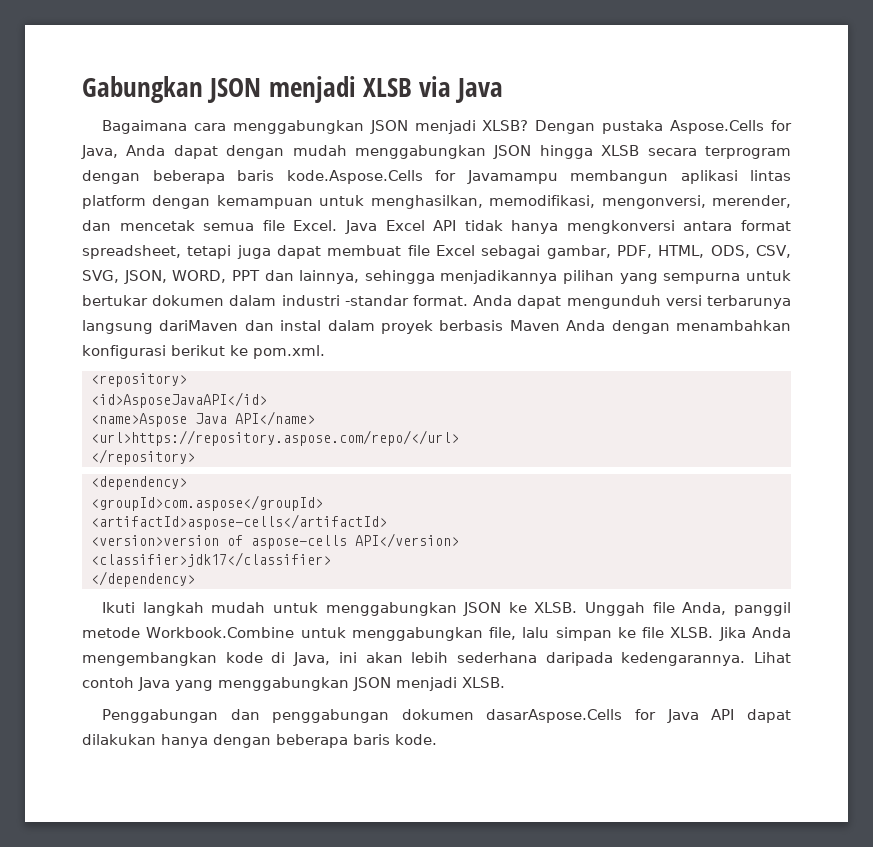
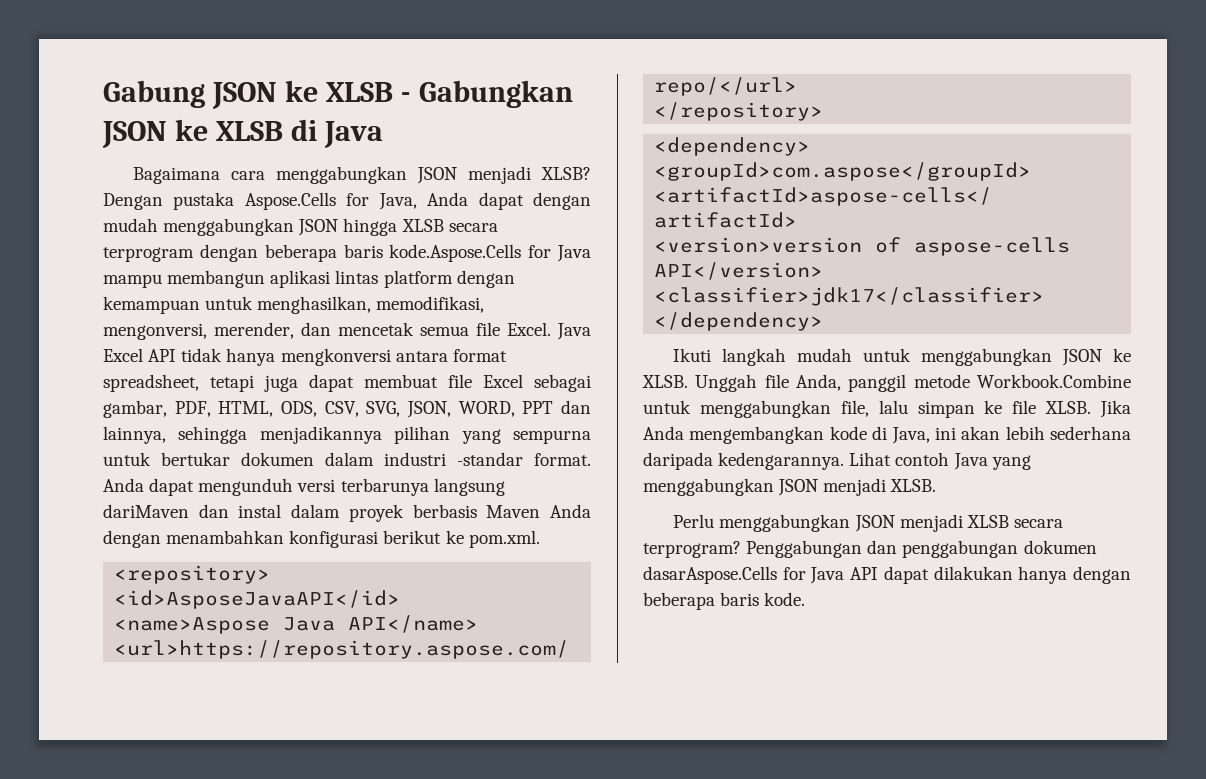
[82,76,452,103] Gabungkan JSON menjadi XLSB via -> [103,80,573,109] [102,119,318,148] Gabung JSON ke XLSB - Gabungkan JSON ke XLSB di
[466,170,558,184] Javamampu -> [557,245,591,262] [103,274,162,288] Java mampu
(505, 682) none -> [673,514,1063,532] [643,541,741,558] Perlu menggabungkan JSON menjadi XLSB secara terprogram?

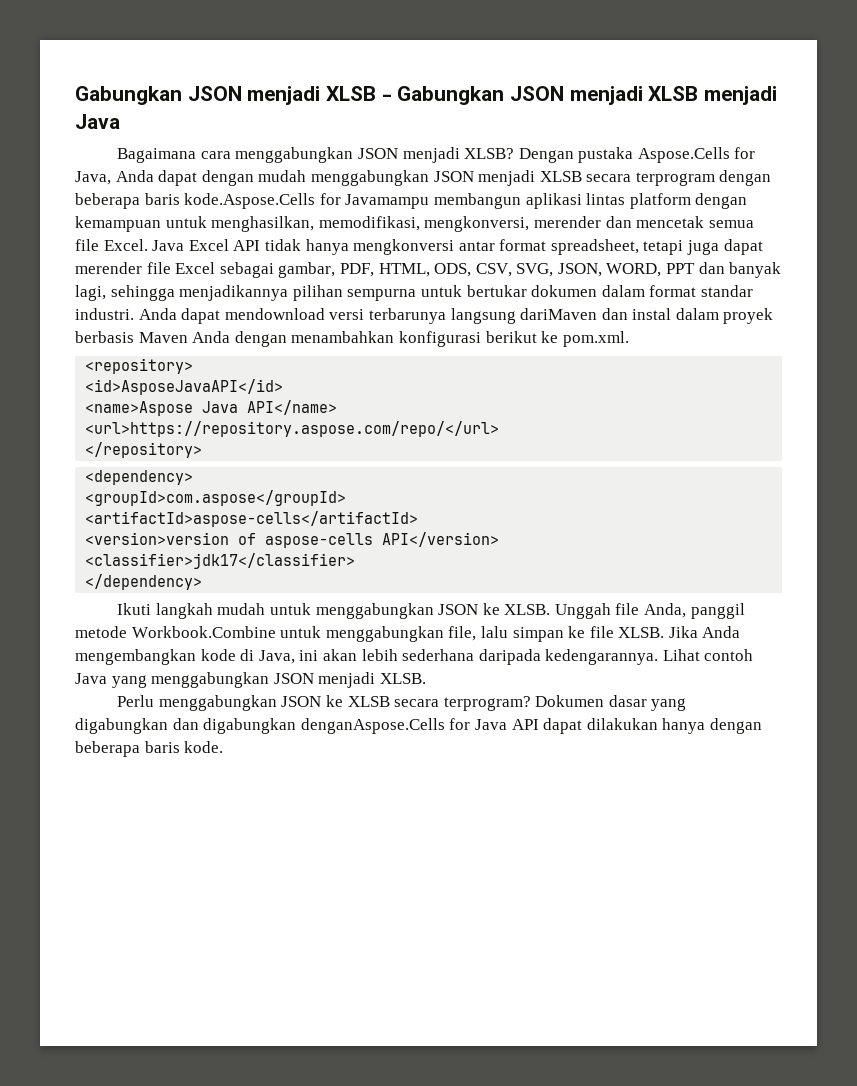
[103,80,319,109] Gabung JSON ke -> [75,86,321,105] Gabungkan JSON menjadi
[175,119,318,141] ke XLSB di -> [569,86,778,105] menjadi XLSB menjadi
[343,218,398,236] hingga -> [478,170,536,186] menjadi
[557,245,591,262] [103,274,162,288] Java mampu -> [345,194,430,209] Javamampu
[103,322,294,340] mengonversi, merender, -> [424,216,601,232] mengkonversi, merender
[395,351,448,362] antara -> [458,241,495,251] antar
[364,374,438,388] membuat -> [75,262,142,274] merender
[103,426,166,444] lainnya, -> [729,262,782,278] [75,285,106,301] banyak lagi,
[461,429,501,444] yang -> (343, 293) none
[384,452,591,466] [103,478,294,496] industri -standar format. Anda dapat mengunduh -> [649,285,753,297] [75,308,325,324] format standar industri. Anda dapat mendownload
[899,514,963,532] menjadi -> [325,695,343,707] ke
[746,540,1097,558] [643,566,777,584] Penggabungan dan penggabungan dokumen dasarAspose.Cells -> [535,695,687,711] [75,718,445,734] Dokumen dasar yang digabungkan dan digabungkan denganAspose.Cells

